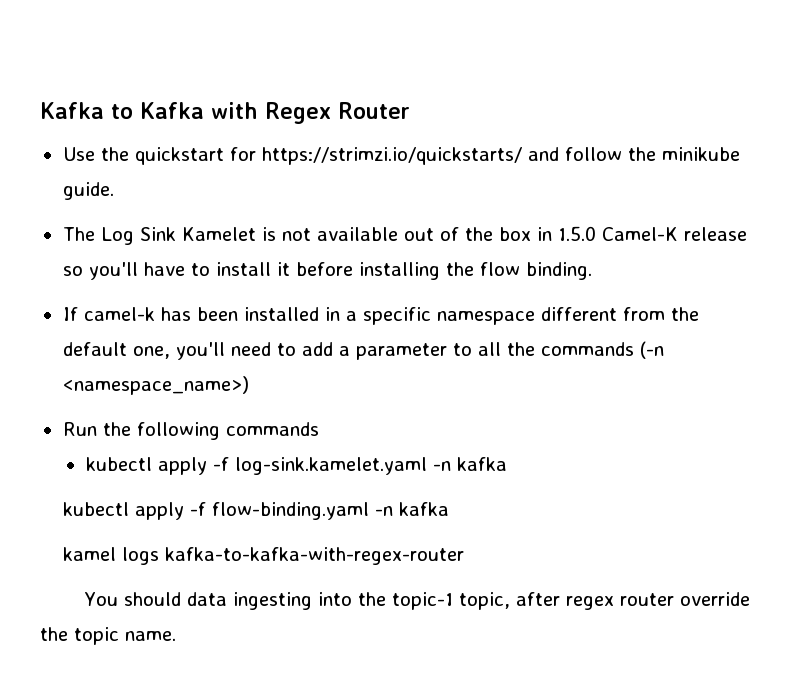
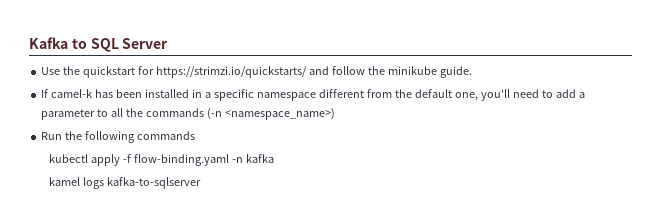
[140,102,410,124] Kafka with Regex Router -> [90,38,169,52] SQL Server
[62,226,747,245] [62,262,592,280] // The Log Sink Kamelet is not available out of the box in 1.5.0 Camel-K release so you'll have to install it before installing the flow binding. -> (472, 72) none
[85,457,507,475] // kubectl apply -f log-sink.kamelet.yaml -n kafka -> (196, 135) none
[165,547,465,565] [84,592,751,610] [40,627,176,645] kafka-to-kafka-with-regex-router // You should data ingesting into the topic-1 topic, after regex router override the topic name. -> [107,177,202,189] kafka-to-sqlserver

